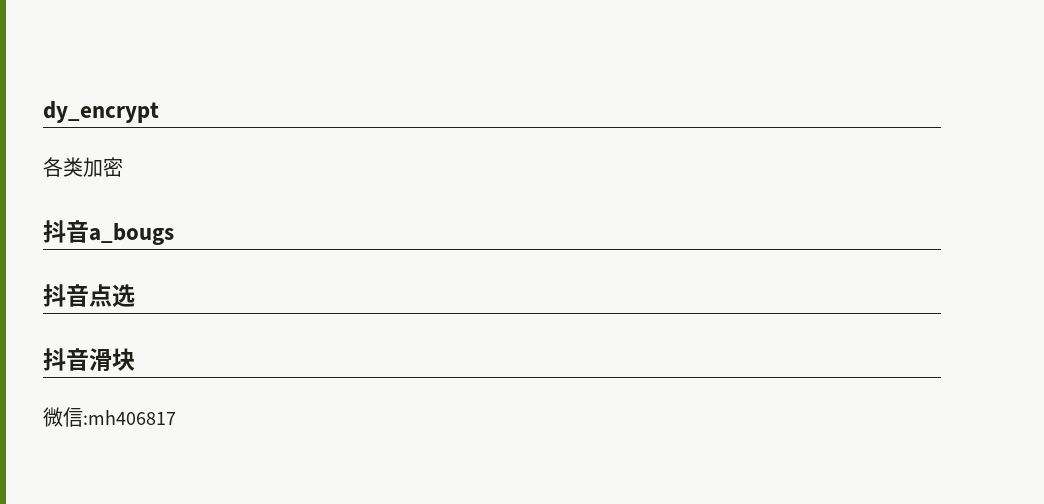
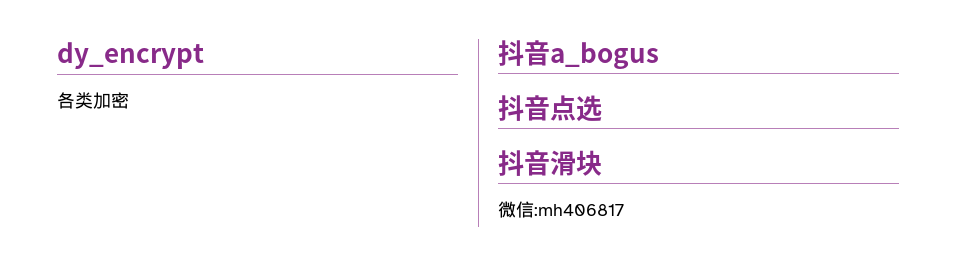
[89,223,174,245] a_bougs -> [550,42,659,69] a_bogus

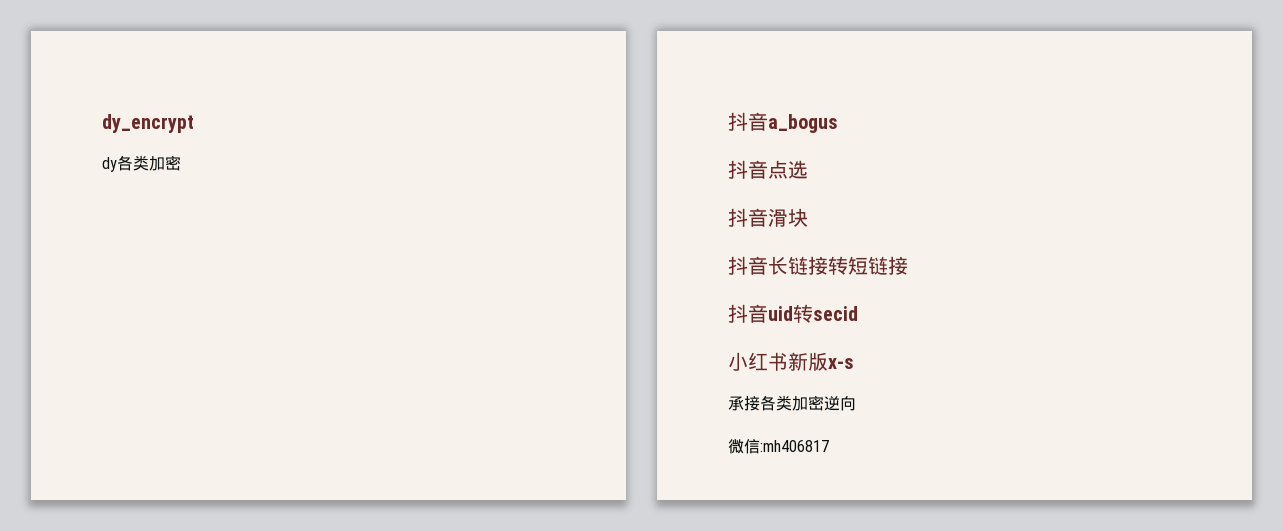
(204, 55) none -> [102,157,117,172] dy
(602, 163) none -> [728,256,908,275] [728,304,858,323] [728,352,854,371] [728,395,856,411] // 抖音长链接转短链接 // 抖音uid转secid // 小红书新版x-s // 承接各类加密逆向

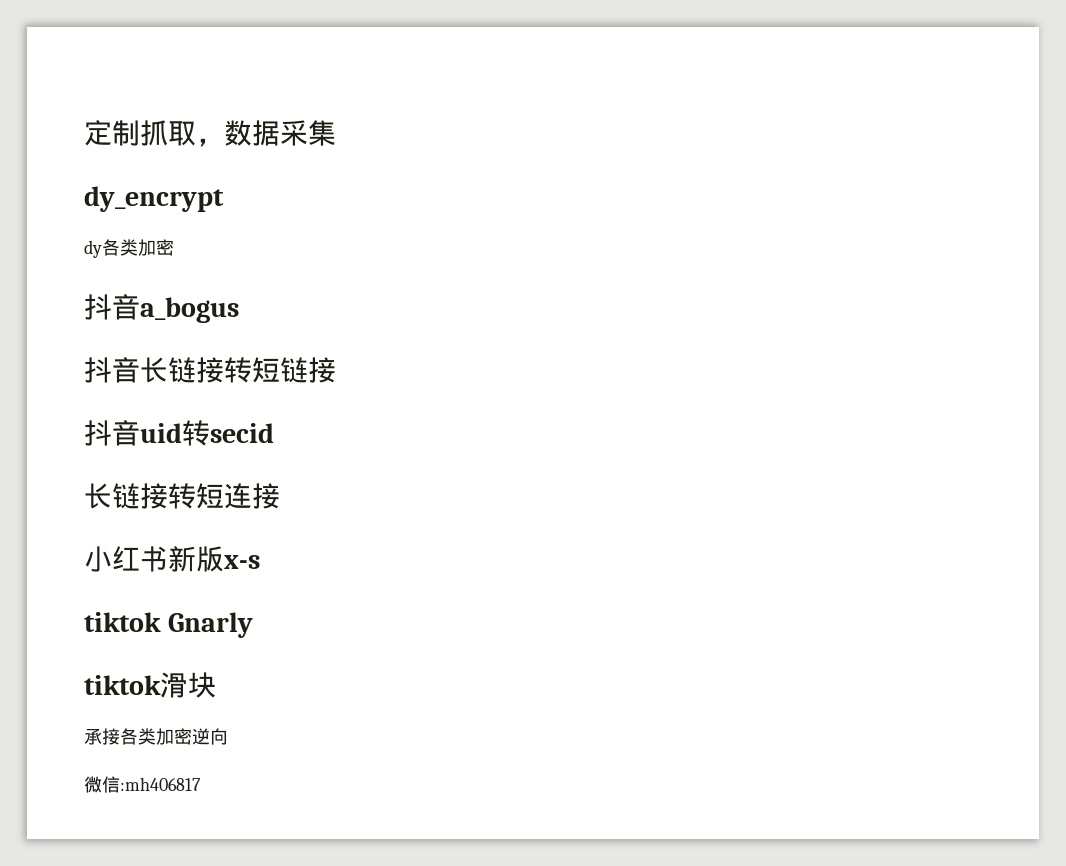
(102, 123) none -> [84,120,336,147] 定制抓取，数据采集 //
[728,160,808,179] [728,208,808,227] // 抖音点选 // 抖音滑块 -> (239, 310) none
(858, 313) none -> [84,483,280,509] // 长链接转短连接
(854, 363) none -> [84,612,253,638] [84,672,216,698] // tiktok Gnarly // tiktok滑块

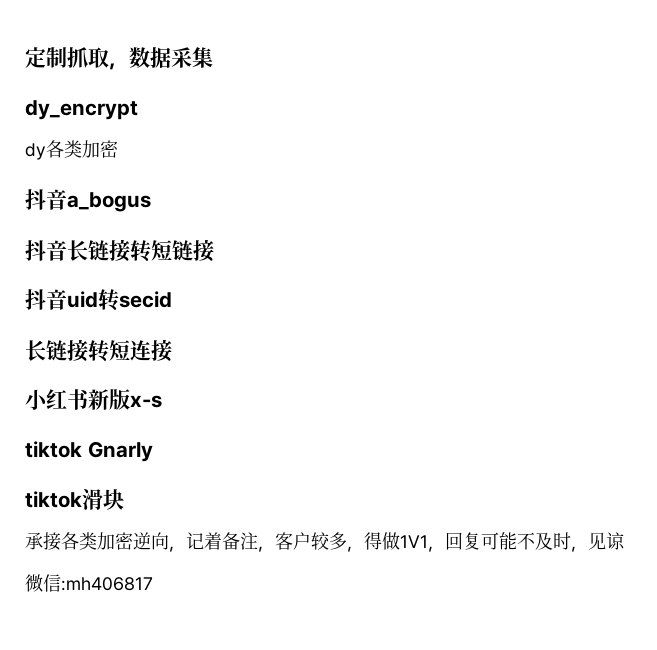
(228, 736) none -> [169,532,625,552] ，记着备注，客户较多，得做1V1，回复可能不及时，见谅

